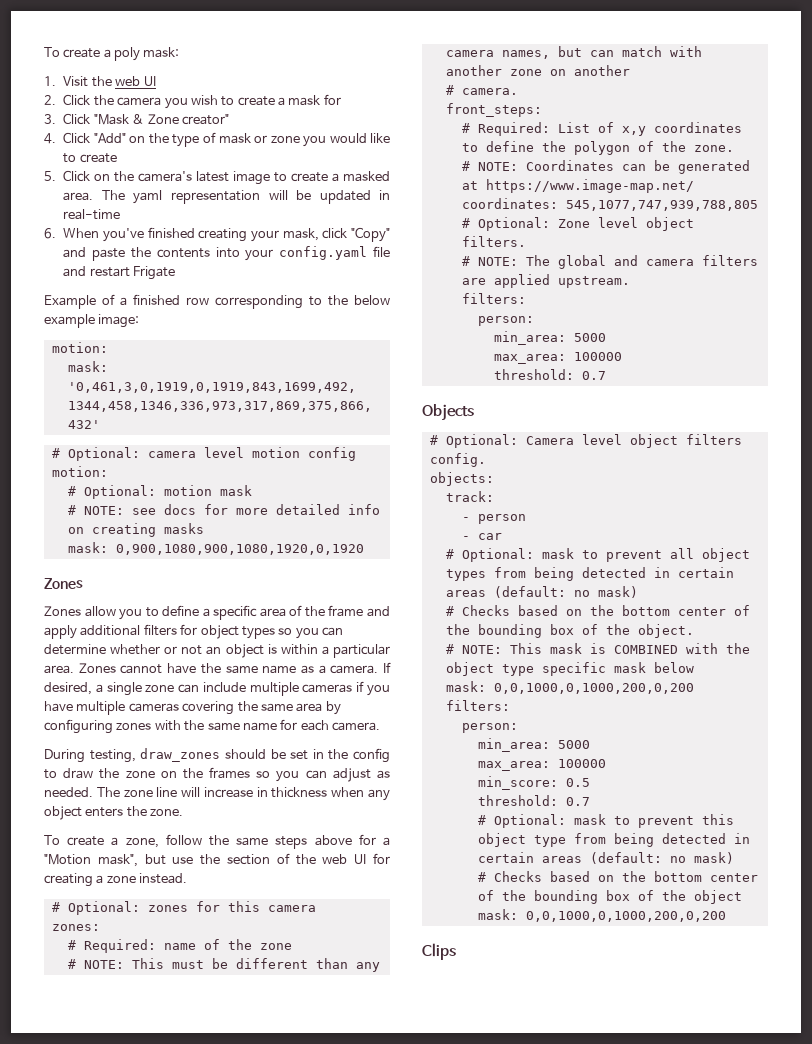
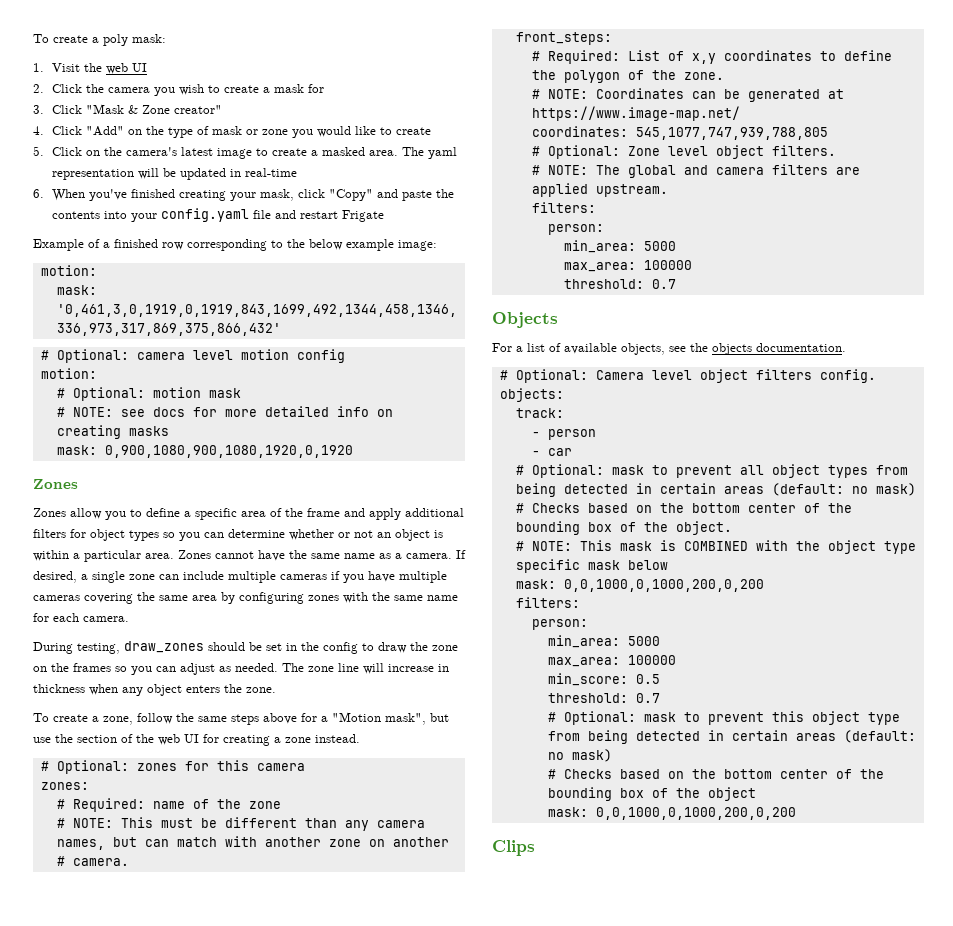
(474, 412) none -> [492,343,846,355] // For a list of available objects, see the objects documentation.

